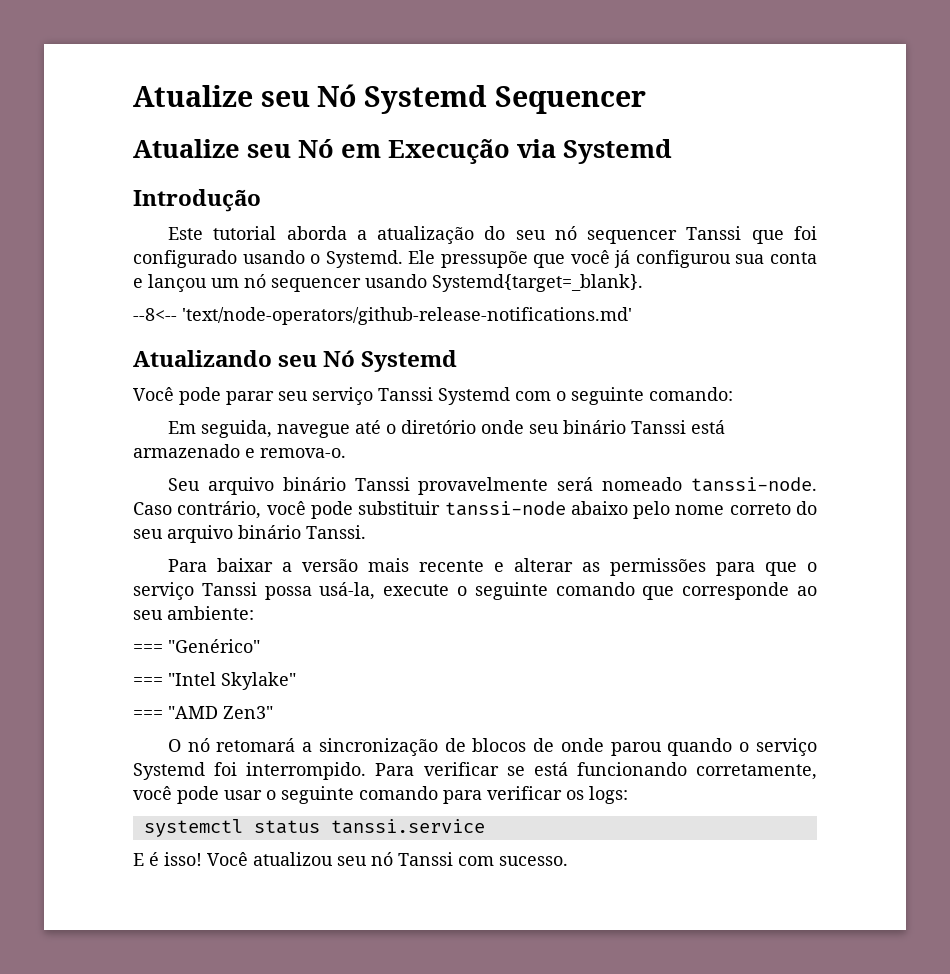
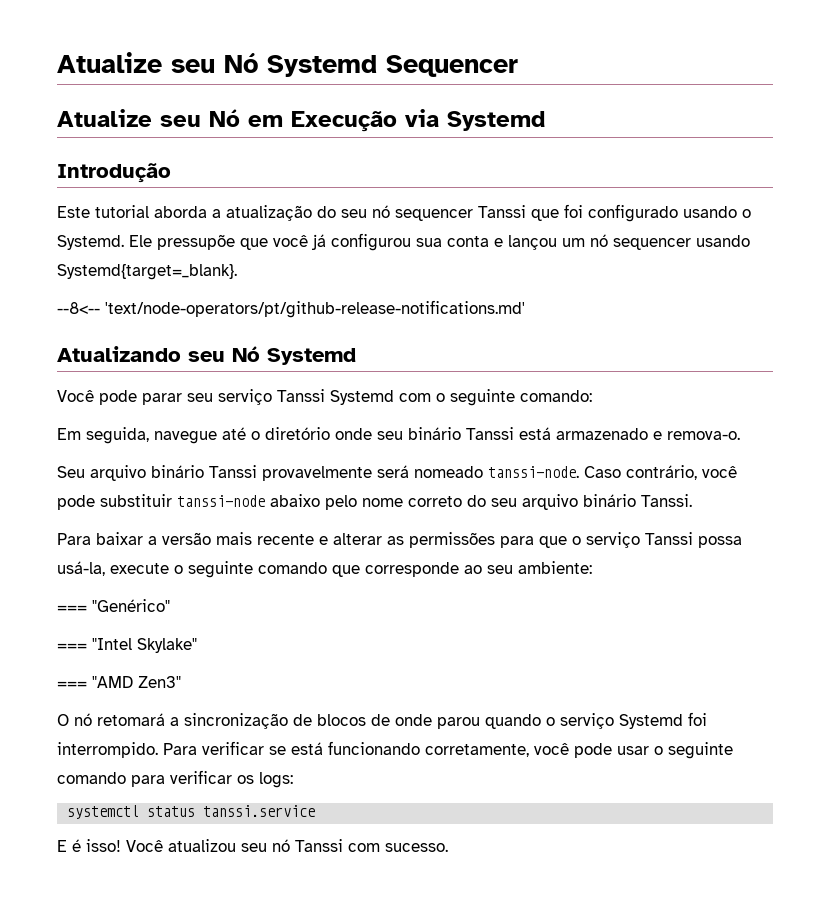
[182,307,632,325] 'text/node-operators/github-release-notifications.md' -> [105,300,525,318] 'text/node-operators/pt/github-release-notifications.md'

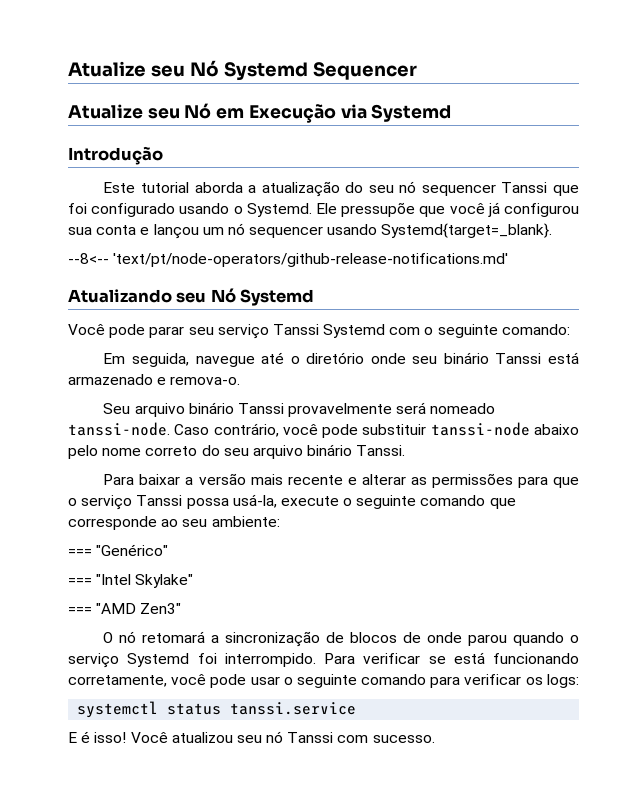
[105,300,525,318] 'text/node-operators/pt/github-release-notifications.md' -> [113,253,509,267] 'text/pt/node-operators/github-release-notifications.md'

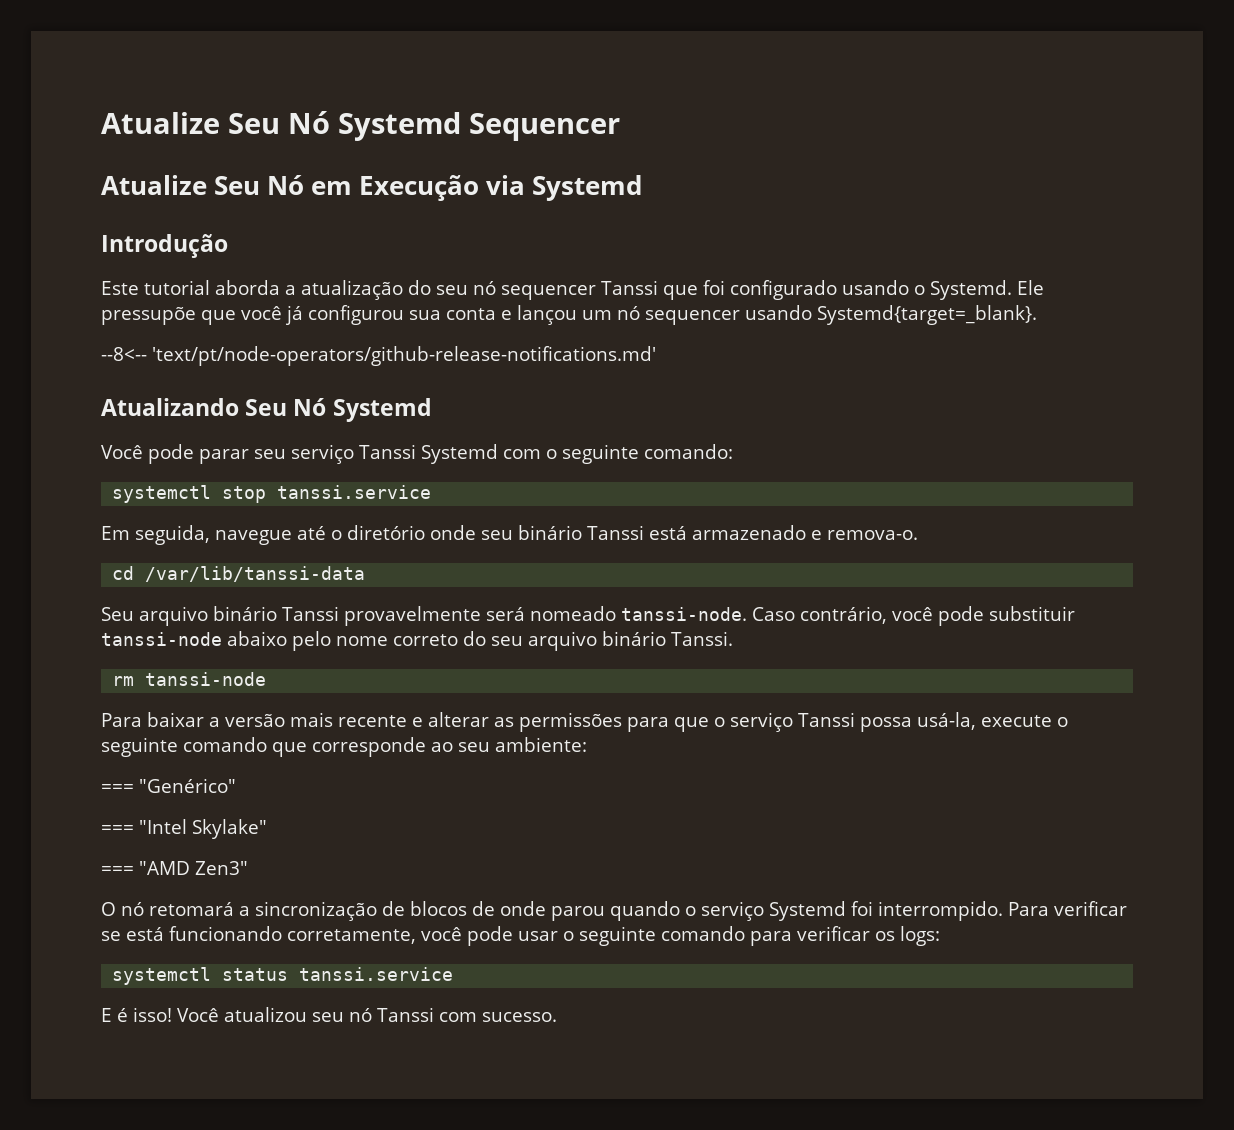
[68,61,185,77] Atualize seu -> [101,112,280,134] Atualize Seu
[147,108,180,119] seu -> [214,176,261,195] Seu
[176,292,207,303] seu -> [245,399,288,416] Seu
(570, 329) none -> [112,485,432,503] // systemctl stop tanssi.service
(241, 380) none -> [112,566,366,582] // cd /var/lib/tanssi-data
(406, 450) none -> [112,672,267,686] // rm tanssi-node

